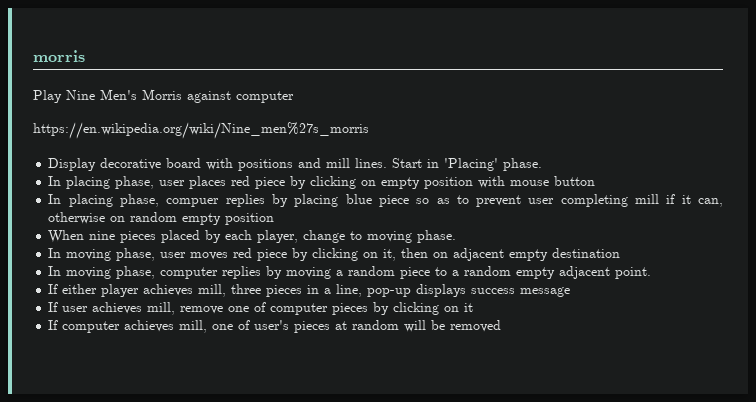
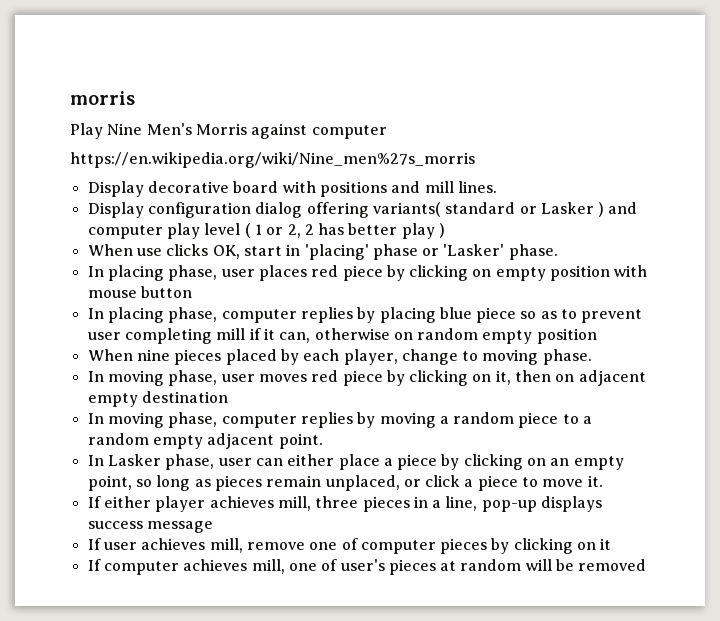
[392,158,499,171] Start in 'Placing' -> [87,202,638,218] [87,223,446,239] [87,244,505,260] // Display configuration dialog offering variants( standard or Lasker ) and computer play level ( 1 or 2, 2 has better play ) // When use clicks OK, start in 'placing' phase or 'Lasker'
[166,198,220,207] compuer -> [221,309,297,323] computer
(652, 273) none -> [87,454,624,470] [87,475,603,491] // In Lasker phase, user can either place a piece by clicking on an empty point, so long as pieces remain unplaced, or click a piece to move it.

